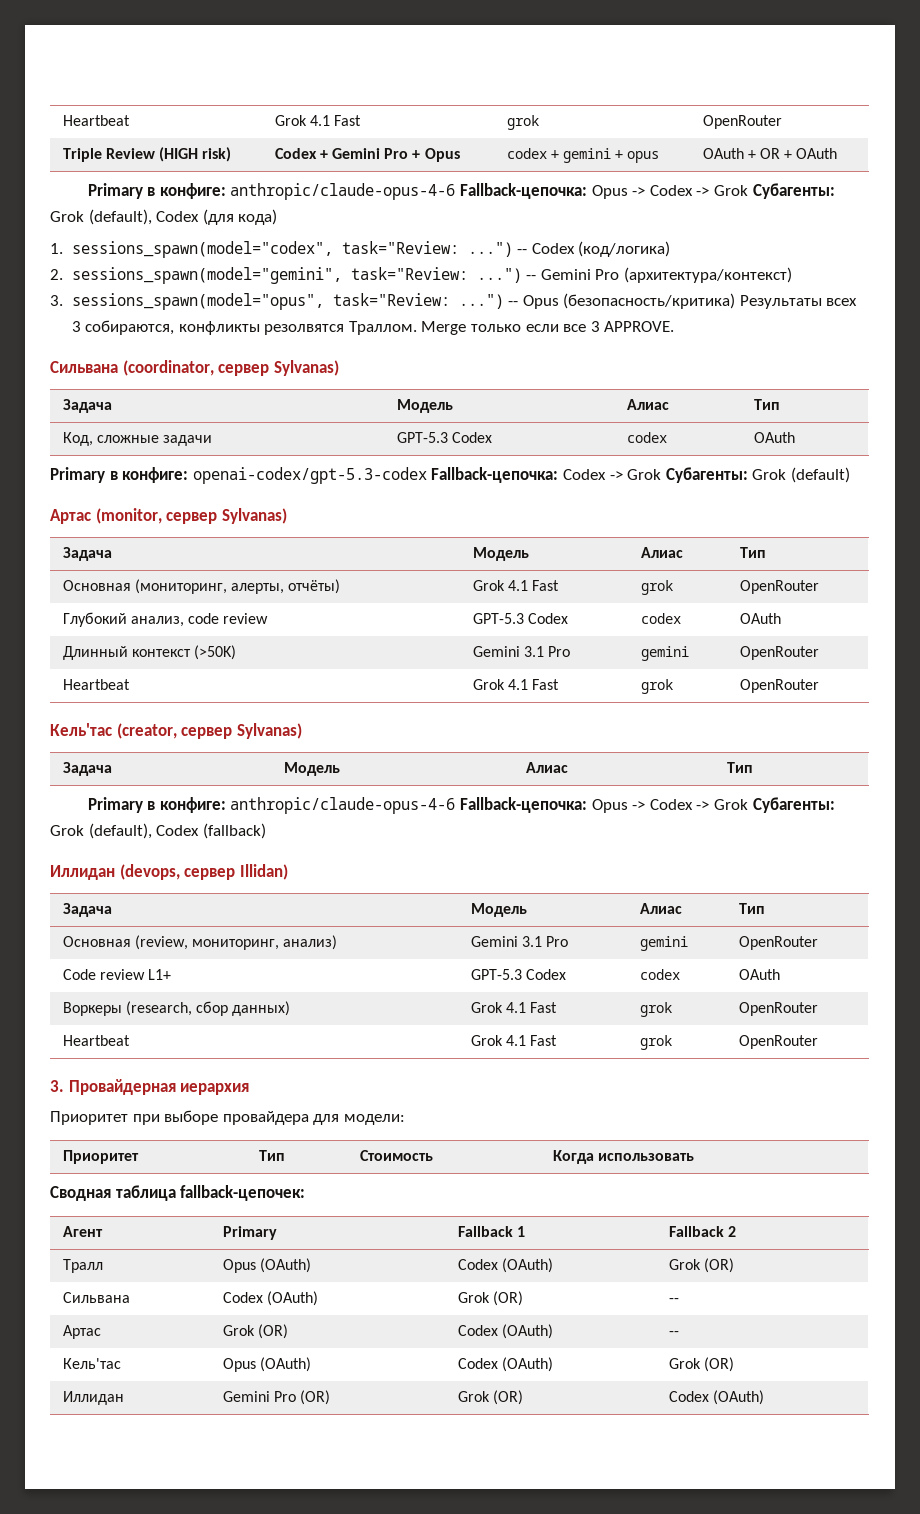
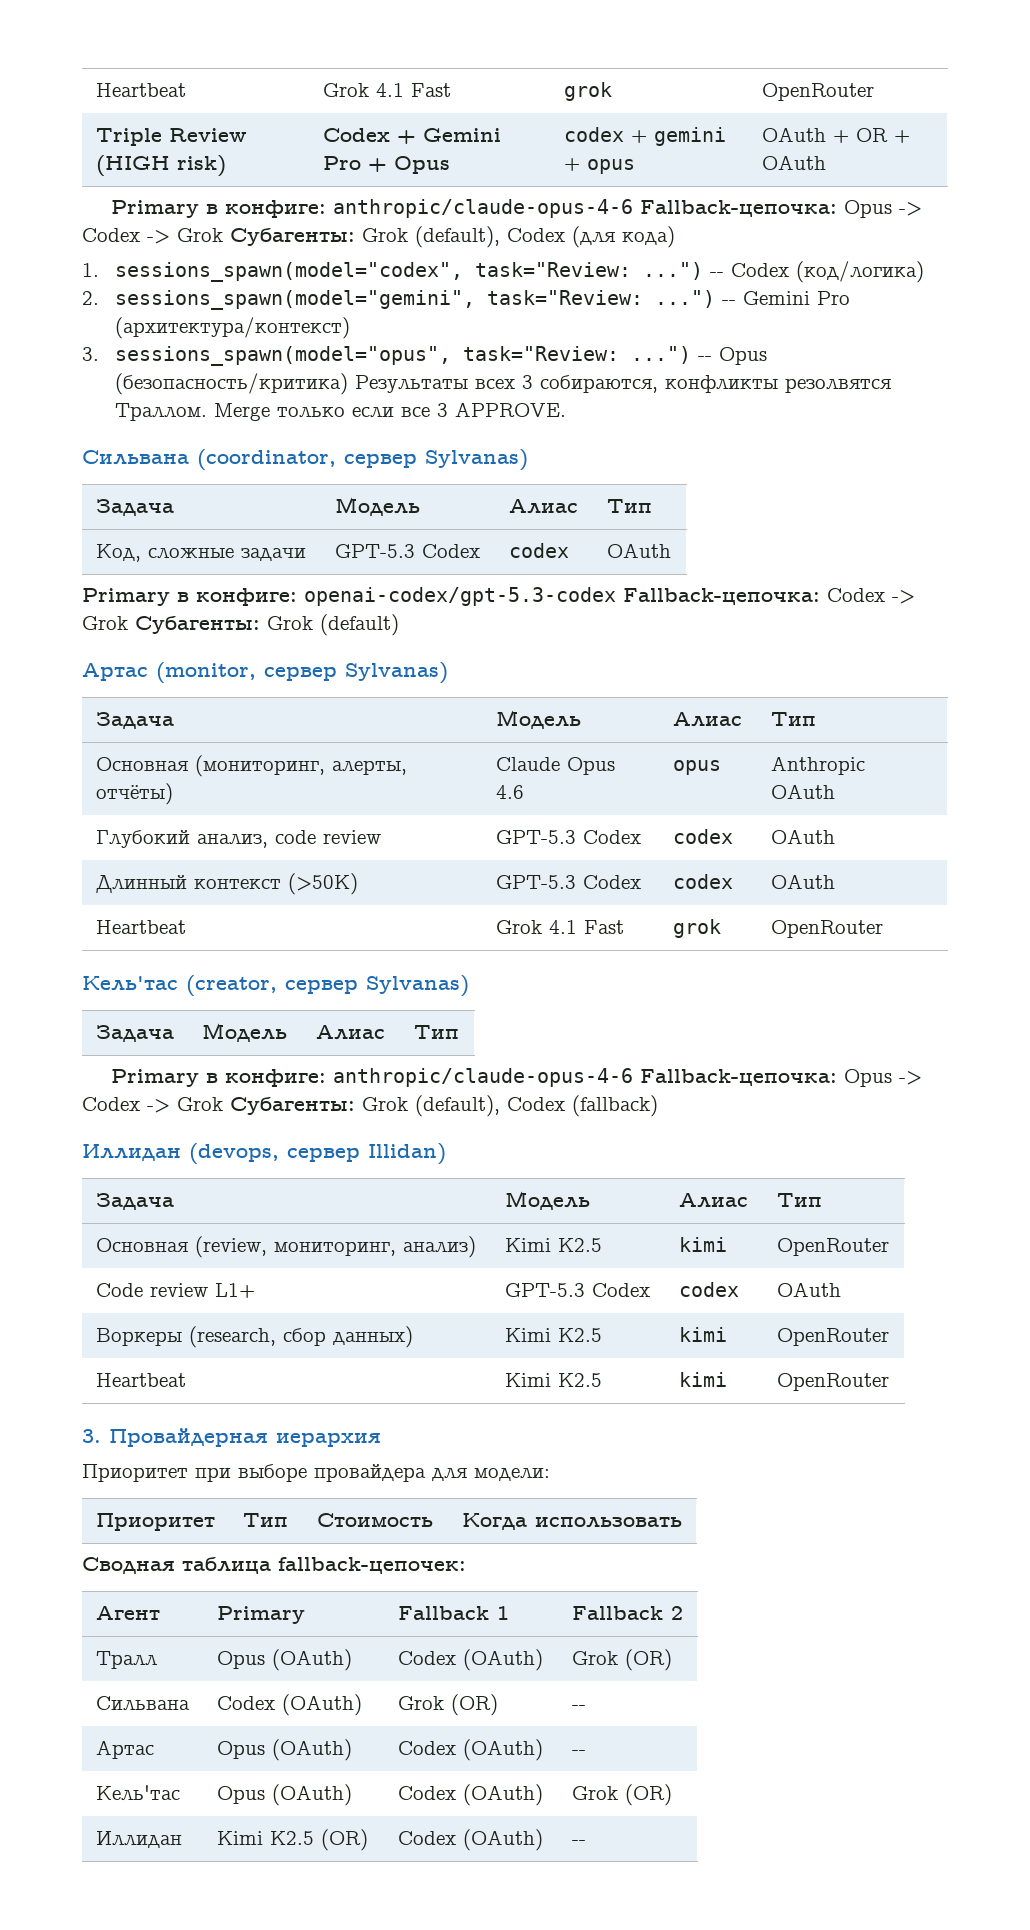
[472,580,559,591] [640,580,673,595] [739,580,819,594] Grok 4.1 Fast | grok | OpenRouter -> [495,757,615,775] [495,785,524,799] [672,760,721,775] [770,756,865,775] [770,784,835,799] Claude Opus 4.6 | opus | Anthropic OAuth
[472,646,570,657] [640,646,689,661] [739,646,819,660] Gemini 3.1 Pro | gemini | OpenRouter -> [495,875,641,889] [672,874,733,889] [770,874,835,889] GPT-5.3 Codex | codex | OAuth
[470,936,568,947] [639,936,688,951] Gemini 3.1 Pro | gemini -> [504,1238,602,1252] [678,1237,727,1252] Kimi K2.5 | kimi
[470,1002,557,1013] [639,1002,672,1017] [738,1002,818,1016] [62,1035,130,1046] [470,1035,557,1046] [639,1035,672,1050] Grok 4.1 Fast | grok | OpenRouter // Heartbeat | Grok 4.1 Fast | grok -> [504,1328,602,1342] [678,1327,727,1342] [776,1328,889,1346] [95,1373,186,1387] [504,1373,602,1387] [678,1372,727,1387] Kimi K2.5 | kimi | OpenRouter // Heartbeat | Kimi K2.5 | kimi
[222,1324,288,1339] Grok (OR) -> [216,1739,352,1761] Opus (OAuth)
[222,1390,330,1405] [457,1390,523,1405] [668,1390,764,1405] Gemini Pro (OR) | Grok (OR) | Codex (OAuth) -> [216,1829,368,1851] [397,1829,543,1851] [571,1840,586,1845] Kimi K2.5 (OR) | Codex (OAuth) | --

